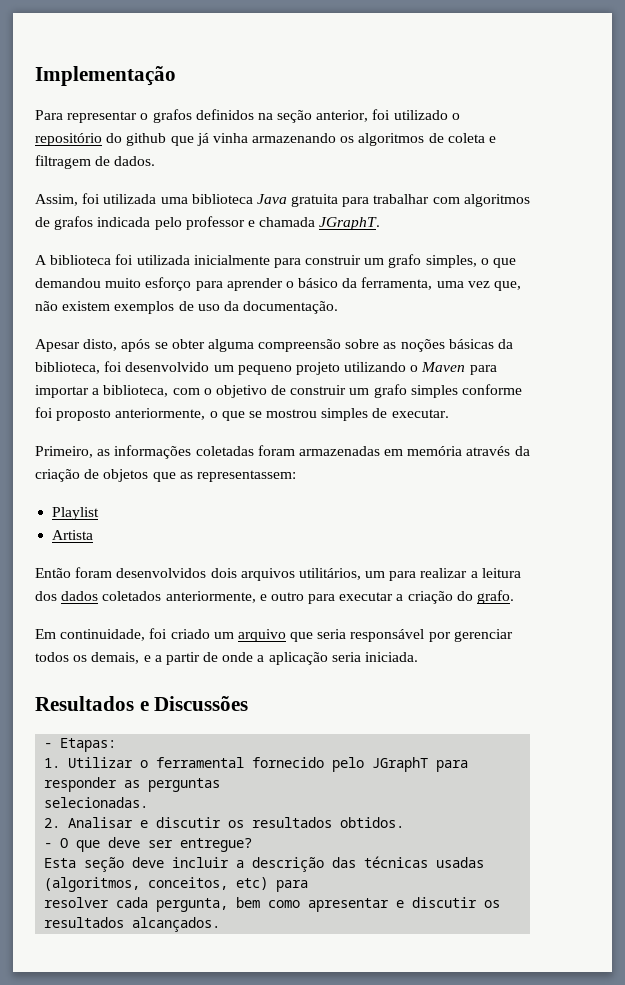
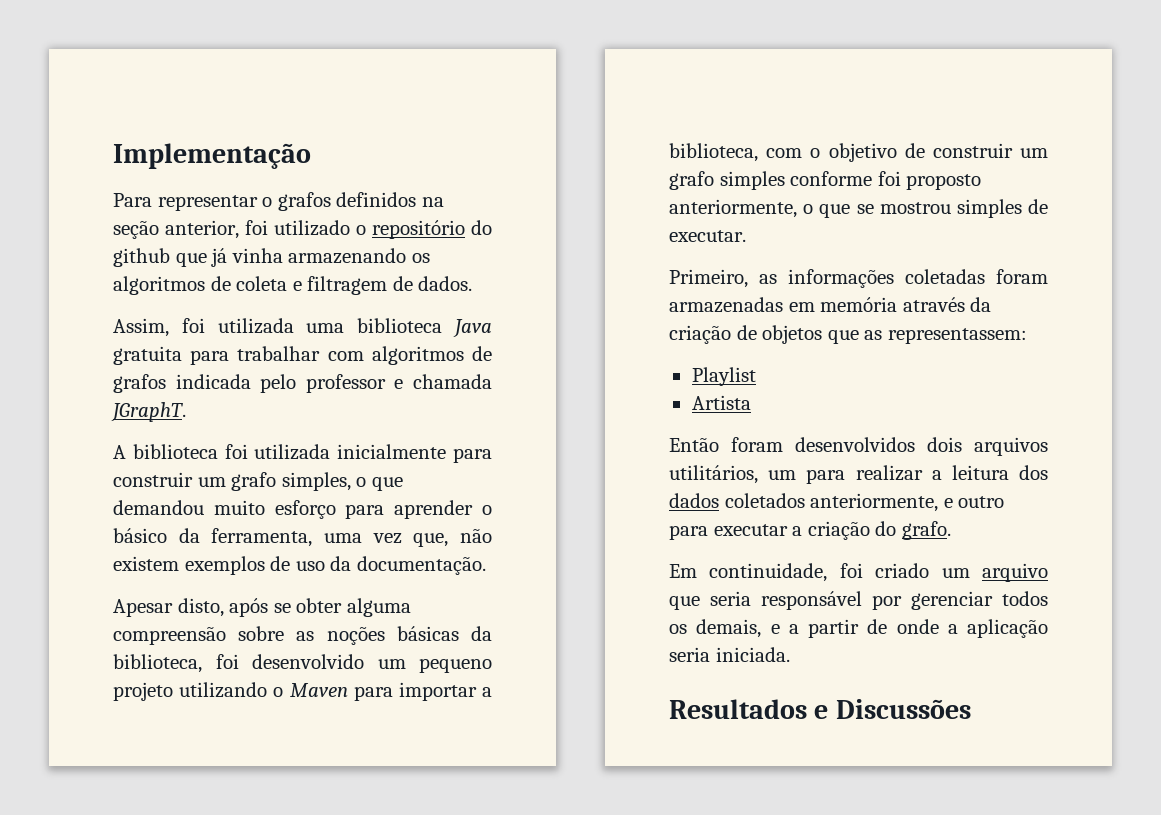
[44,738,117,752] [44,757,469,772] [44,777,221,792] [44,797,149,808] [44,817,405,828] [44,837,253,852] [44,856,485,872] [44,877,309,892] [44,897,501,912] [44,917,221,932] // - Etapas: // 1. Utilizar o ferramental fornecido pelo JGraphT para responder as perguntas // selecionadas. // 2. Analisar e discutir os resultados obtidos. // - O que deve ser entregue? // Esta seção deve incluir a descrição das técnicas usadas (algoritmos, conceitos, etc) para // resolver cada pergunta, bem como apresentar e discutir os resultados alcançados. -> (971, 709) none

